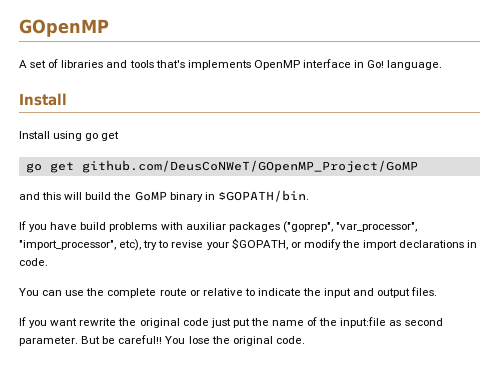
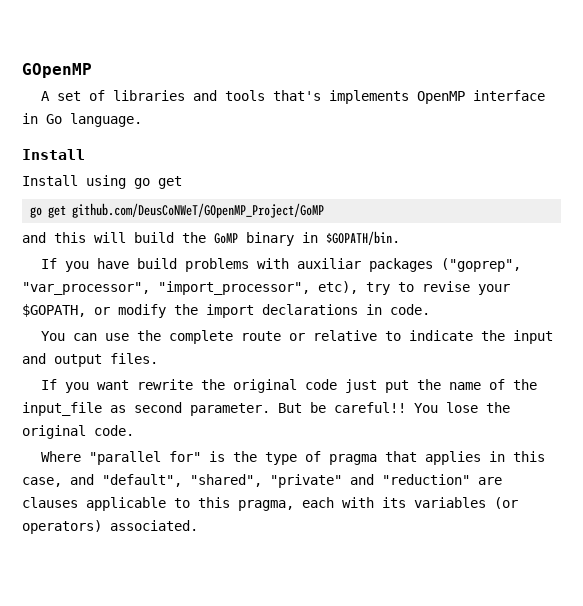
[367,60,385,68] Go! -> [46,114,62,124] Go
[340,317,387,328] input:file -> [22,402,102,416] input_file
(305, 340) none -> [40,451,545,465] [22,474,502,488] [22,497,518,511] [22,520,198,534] // Where "parallel for" is the type of pragma that applies in this case, and "default", "shared", "private" and "reduction" are clauses applicable to this pragma, each with its variables (or operators) associated.

